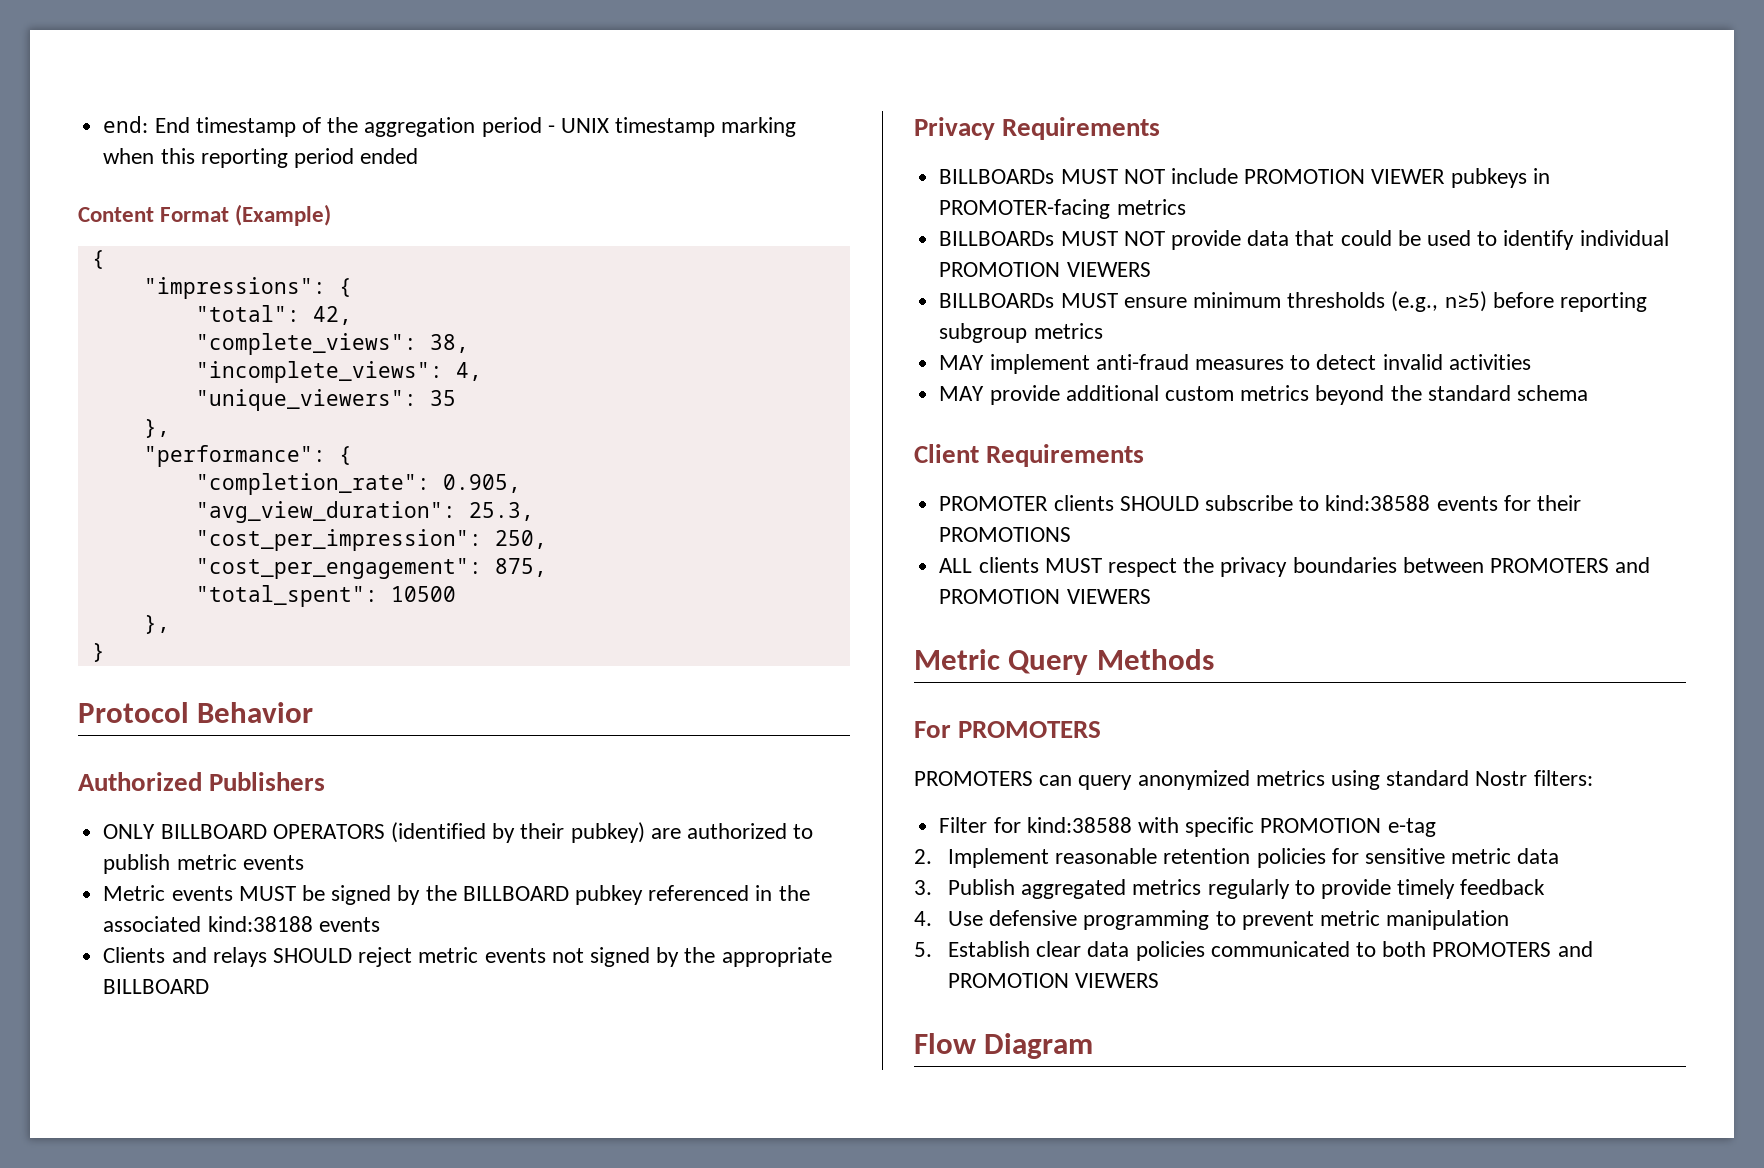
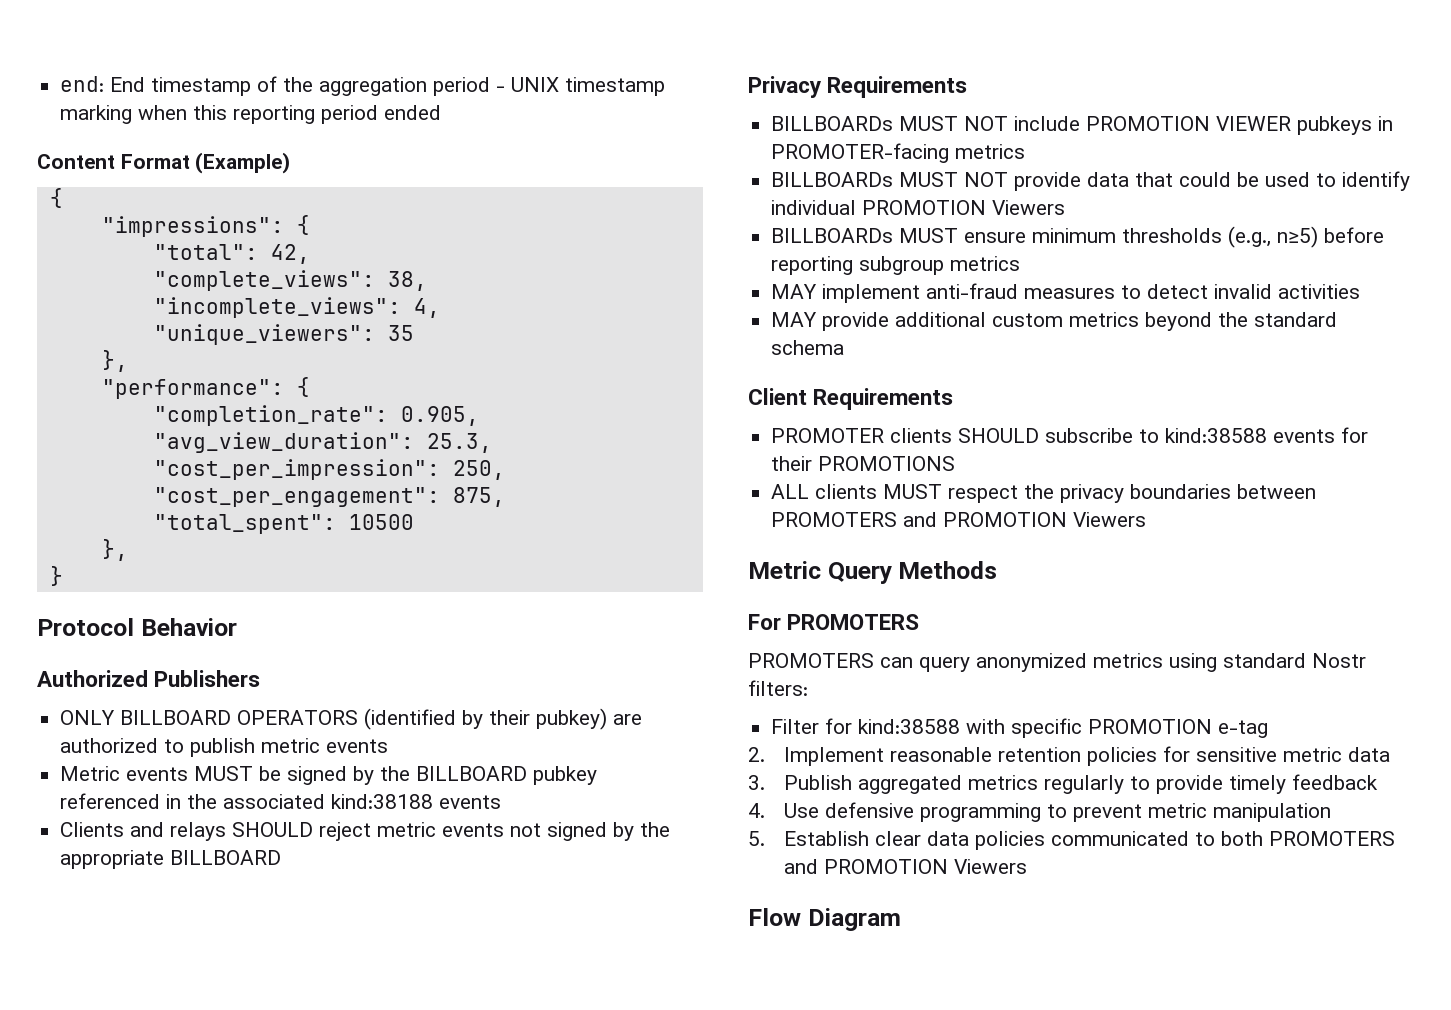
[1066,262,1151,277] VIEWERS -> [992,200,1066,215] Viewers
[1066,589,1151,604] VIEWERS -> [1073,512,1147,527] Viewers
[1075,973,1160,988] VIEWERS -> [954,859,1028,874] Viewers

